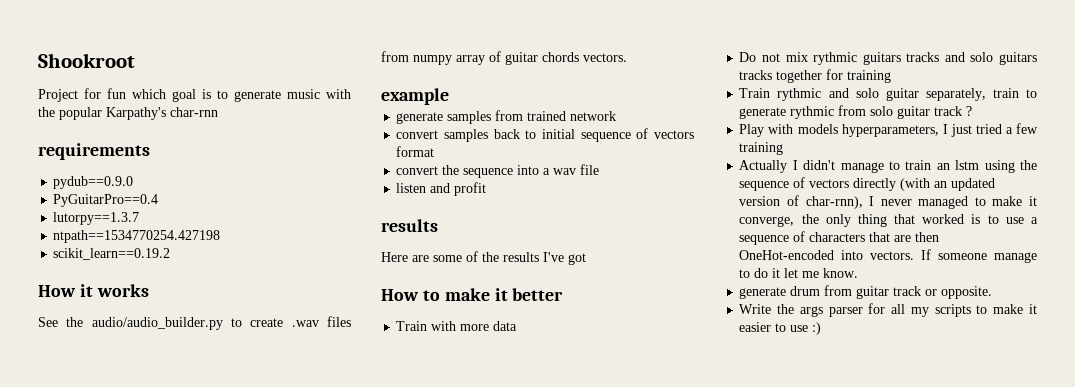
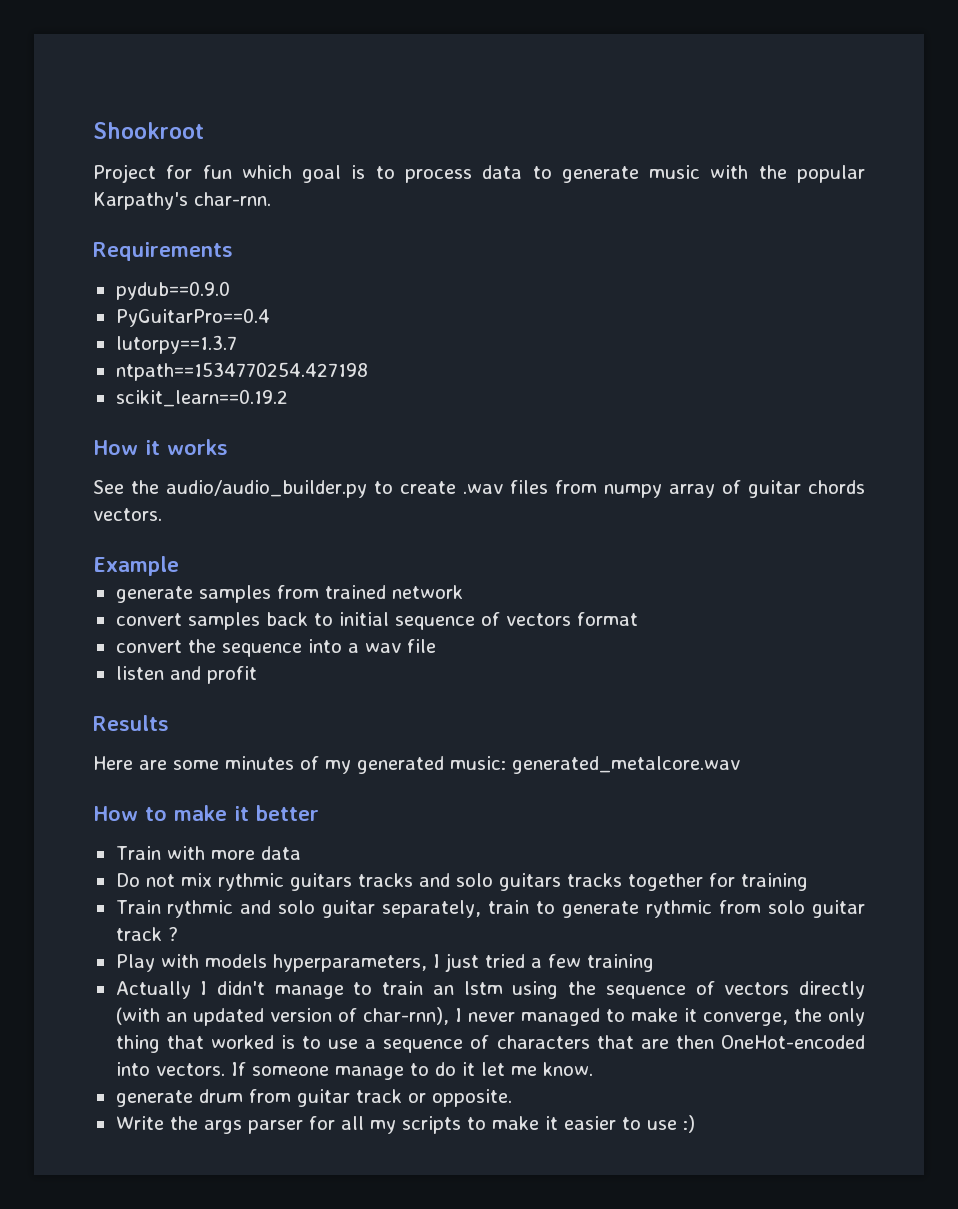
(228, 94) none -> [404,165,552,183] process data to
[170,107,218,117] [38,143,150,160] char-rnn // requirements -> [194,192,271,206] [93,242,233,261] char-rnn. // Requirements
[381,88,449,105] example -> [93,556,179,576] Example
[381,219,438,232] results -> [93,715,169,731] Results
[466,251,586,265] of the results I've got -> [225,756,740,774] minutes of my generated music: generated_metalcore.wav

